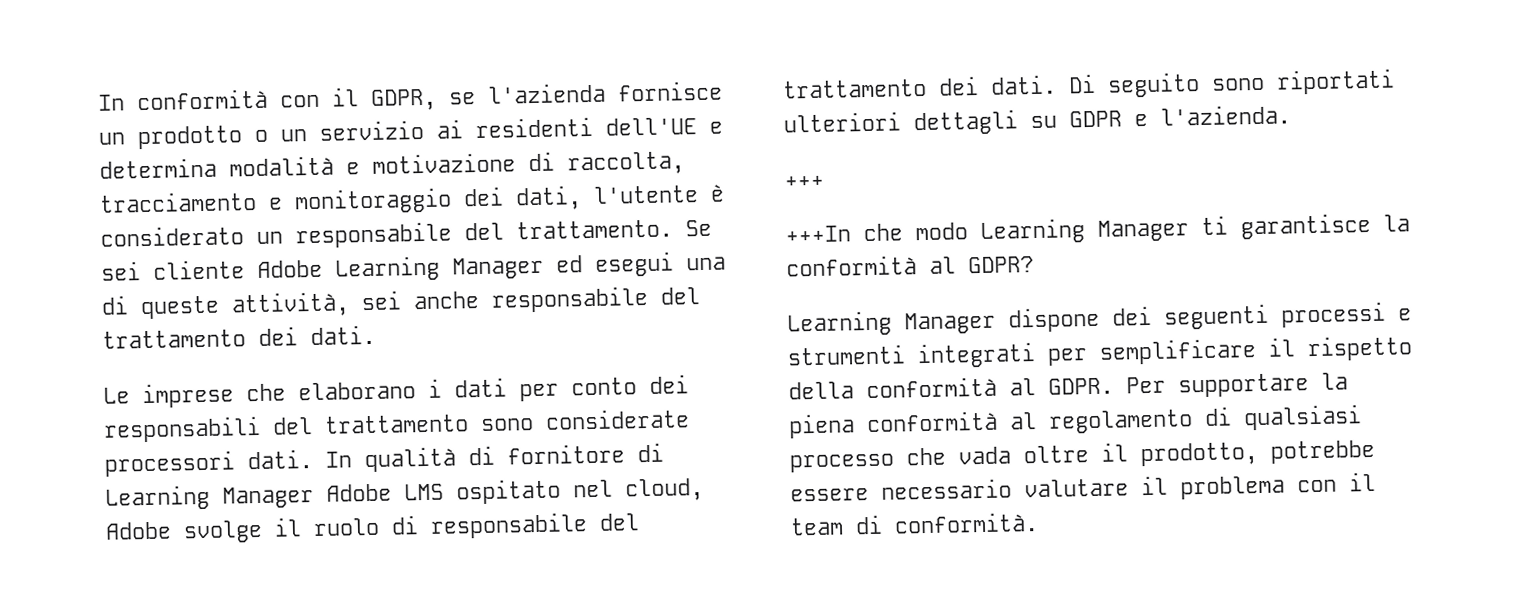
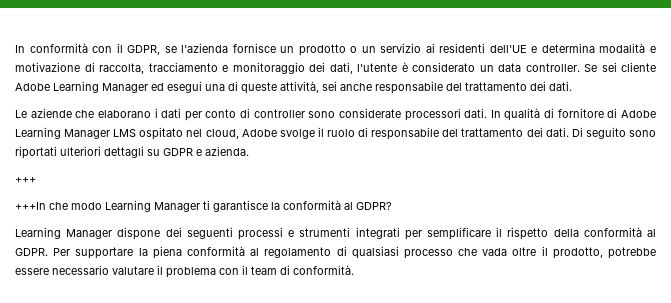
[295,219,673,249] responsabile del trattamento. -> [498,63,580,72] data controller.
[142,382,234,409] imprese -> [30,108,72,118] aziende
[649,374,689,394] [103,414,469,443] dei responsabili del trattamento -> [240,108,305,118] di controller
[105,483,392,511] Learning Manager Adobe -> [621,110,657,118] [15,127,111,139] Adobe Learning Manager
[1160,104,1291,126] l'azienda. -> [205,146,249,156] azienda.

